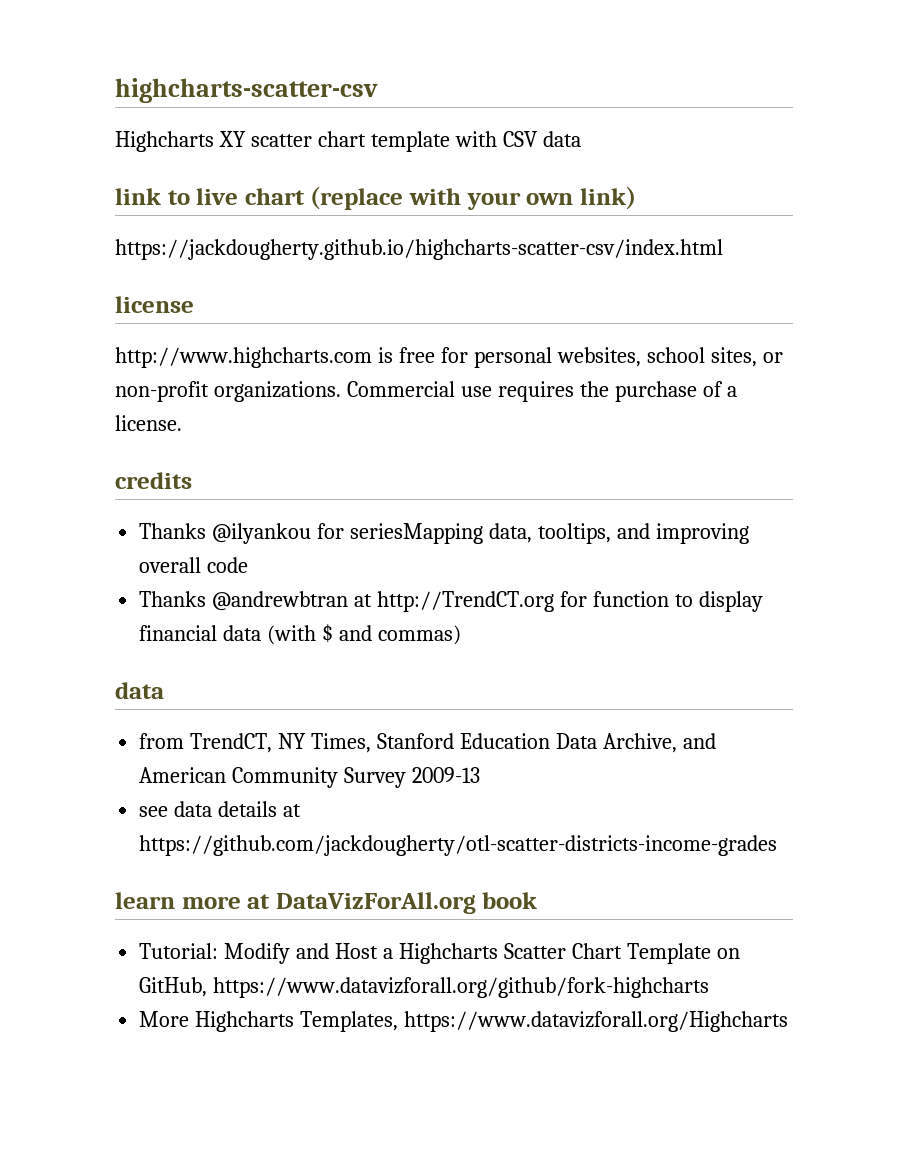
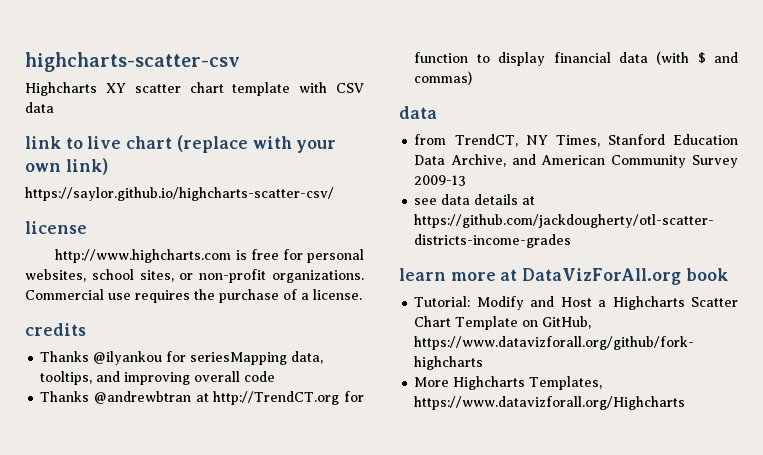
[115,239,723,260] https://jackdougherty.github.io/highcharts-scatter-csv/index.html -> [25,187,334,201] https://saylor.github.io/highcharts-scatter-csv/

